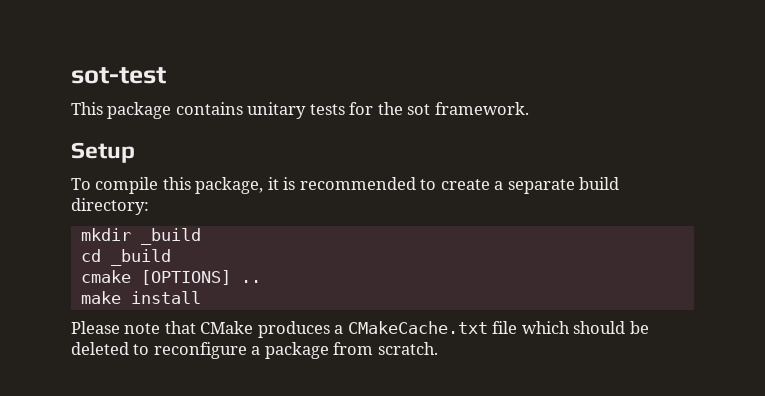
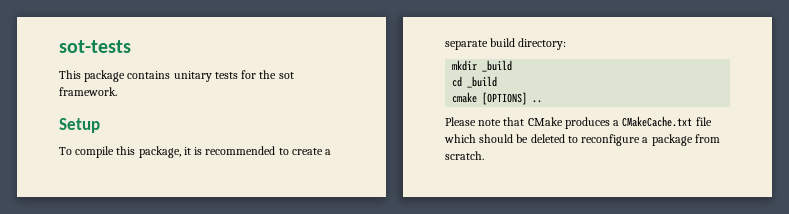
[71,67,166,84] sot-test -> [59,40,131,53] sot-tests
[80,291,201,304] // make install -> (543, 101) none

